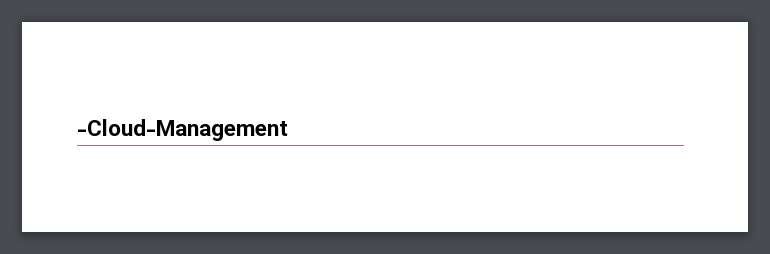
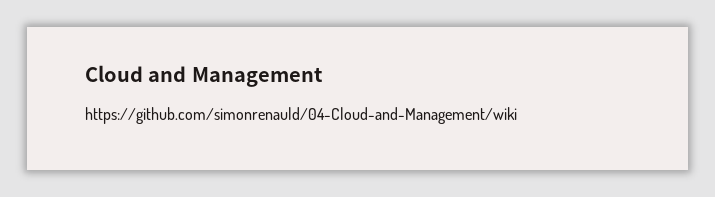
[77,119,288,141] -Cloud-Management -> [85,65,323,87] [85,107,517,124] Cloud and Management // https://github.com/simonrenauld/04-Cloud-and-Management/wiki

